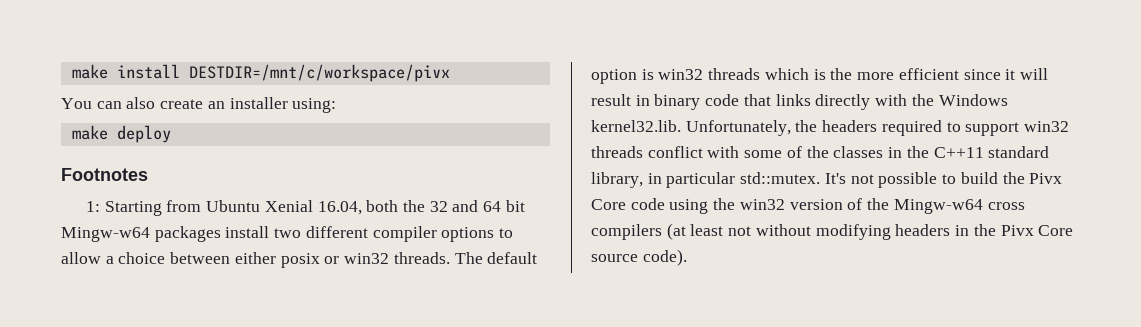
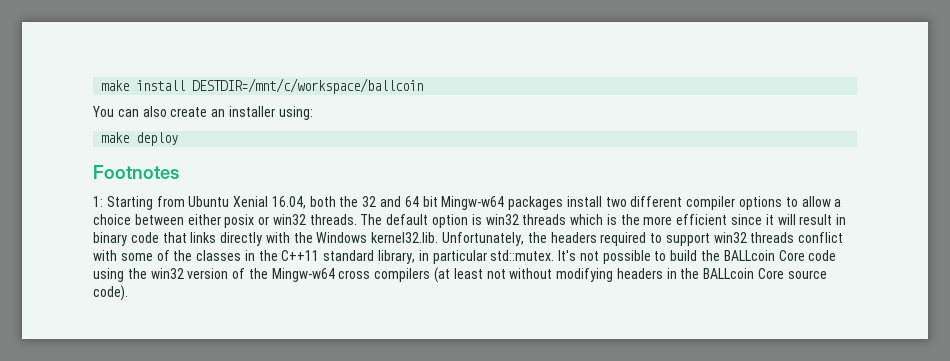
[188,64,450,82] DESTDIR=/mnt/c/workspace/pivx -> [192,78,424,94] DESTDIR=/mnt/c/workspace/ballcoin
[1029,173,1063,184] Pivx -> [723,250,775,261] BALLcoin
[1000,225,1034,236] Pivx -> [703,268,755,279] BALLcoin

